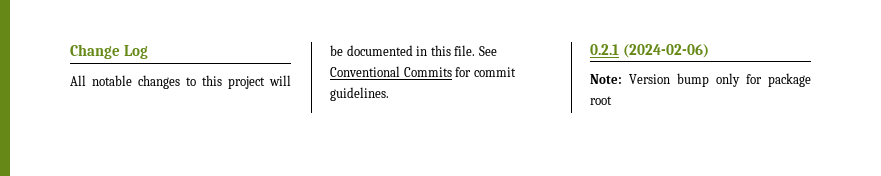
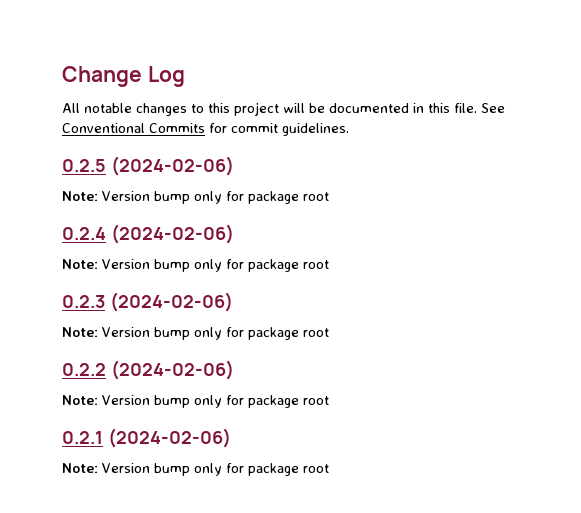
(389, 94) none -> [62,156,234,176] [62,191,329,204] [62,224,234,244] [62,259,329,272] [62,292,233,312] [62,327,329,340] [62,360,234,380] [62,395,329,408] // 0.2.5 (2024-02-06) // Note: Version bump only for package root // 0.2.4 (2024-02-06) // Note: Version bump only for package root // 0.2.3 (2024-02-06) // Note: Version bump only for package root // 0.2.2 (2024-02-06) // Note: Version bump only for package root

